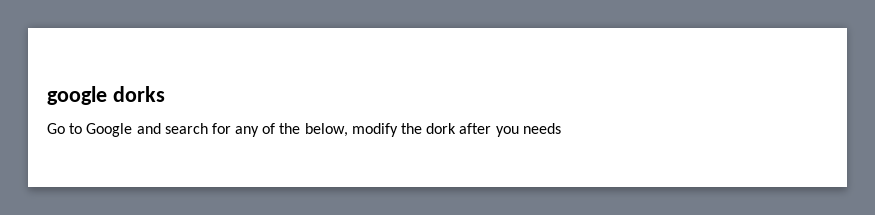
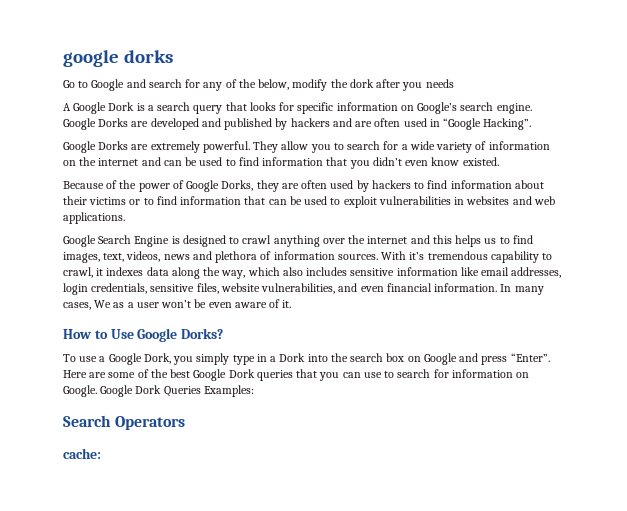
(561, 128) none -> [63,102,532,114] [63,118,532,130] [63,141,550,153] [63,157,499,169] [63,180,544,192] [63,196,555,208] [63,212,125,224] [63,235,533,247] [63,251,553,263] [63,267,562,279] [63,283,544,295] [63,299,292,310] [63,328,224,342] [63,353,550,365] [63,369,530,381] [63,385,254,397] [63,415,186,430] [63,448,101,459] // A Google Dork is a search query that looks for specific information on Google’s search engine. Google Dorks are developed and published by hackers and are often used in “Google Hacking”. // Google Dorks are extremely powerful. They allow you to search for a wide variety of information on the internet and can be used to find information that you didn’t even know existed. // Because of the power of Google Dorks, they are often used by hackers to find information about their victims or to find information that can be used to exploit vulnerabilities in websites and web applications. // Google Search Engine is designed to crawl anything over the internet and this helps us to find images, text, videos, news and plethora of information sources. With it’s tremendous capability to crawl, it indexes data along the way, which also includes sensitive information like email addresses, login credentials, sensitive files, website vulnerabilities, and even financial information. In many cases, We as a user won’t be even aware of it. // How to Use Google Dorks? // To use a Google Dork, you simply type in a Dork into the search box on Google and press “Enter”. Here are some of the best Google Dork queries that you can use to search for information on Google. Google Dork Queries Examples: // Search Operators // cache:

